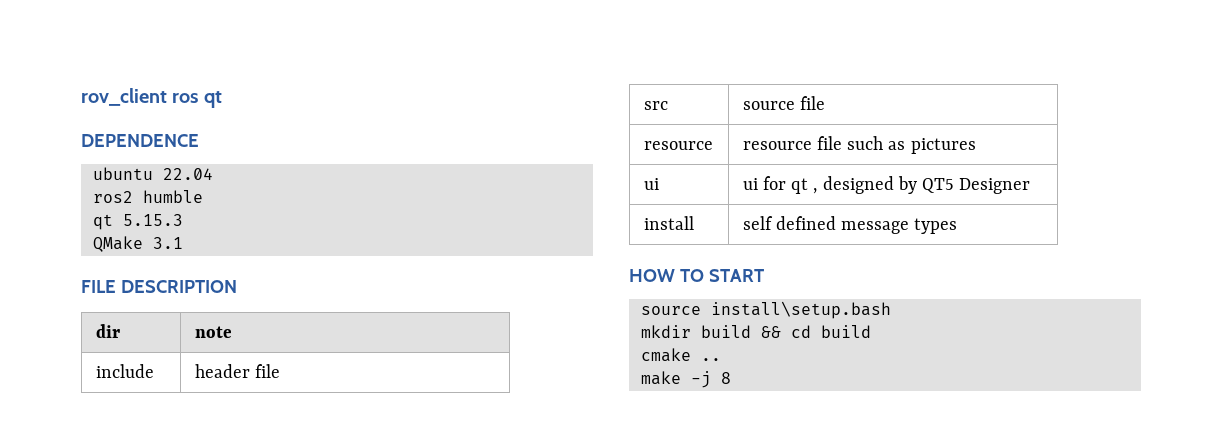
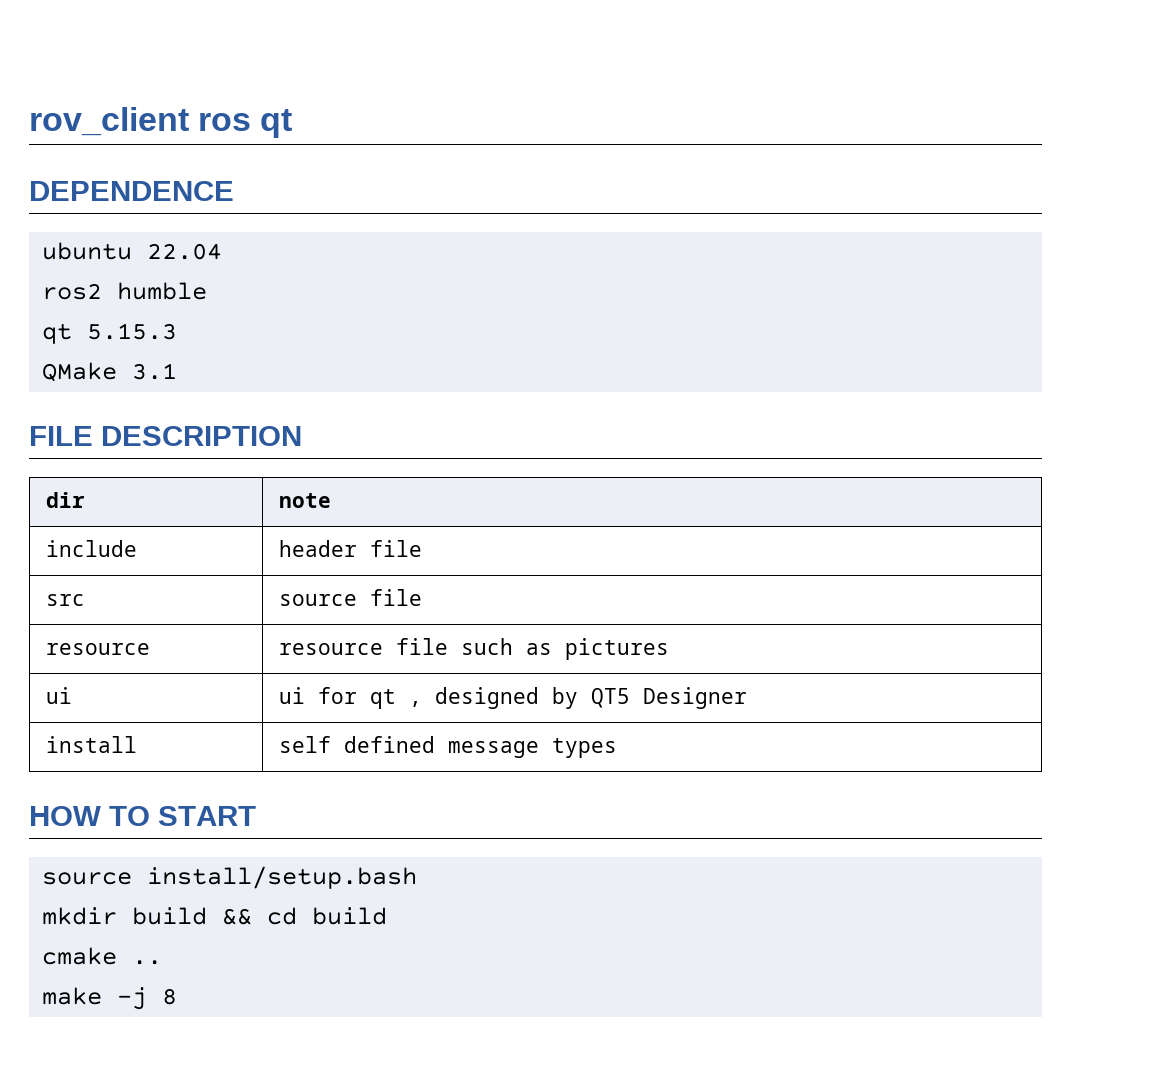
[710,301,891,319] install\setup.bash -> [146,866,417,889] install/setup.bash

